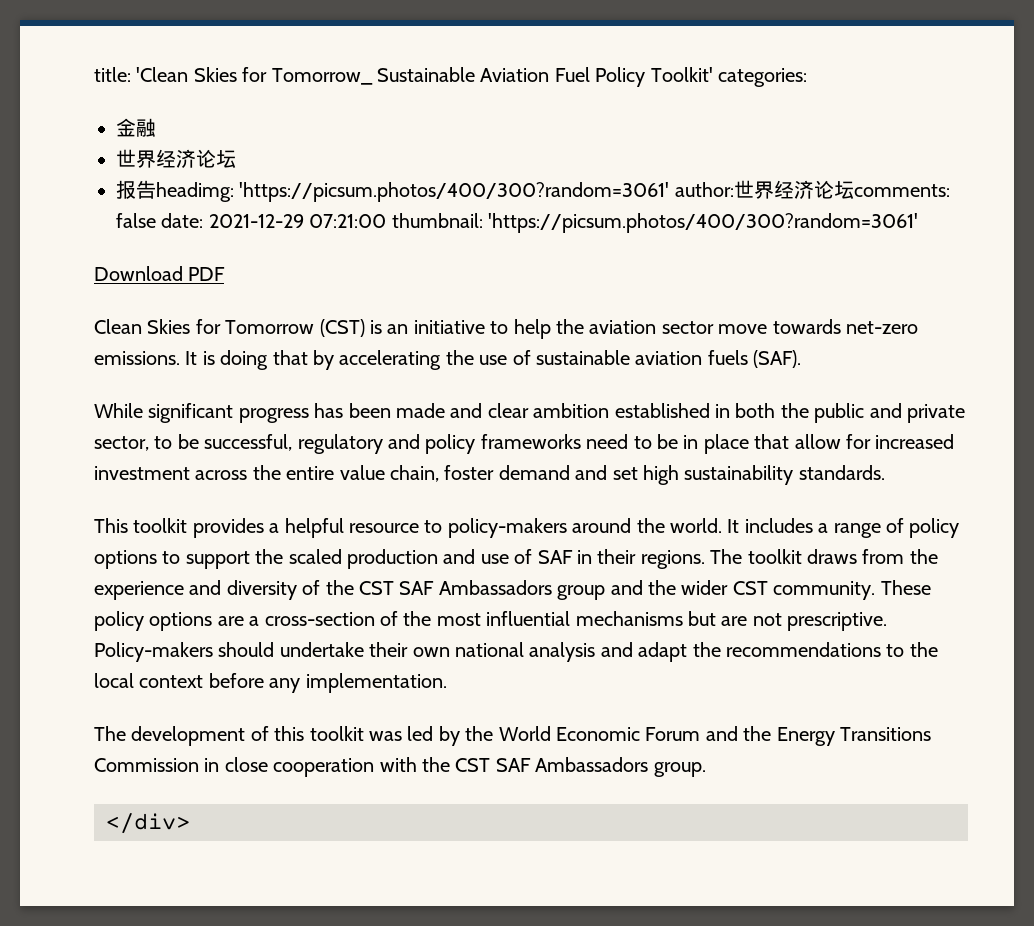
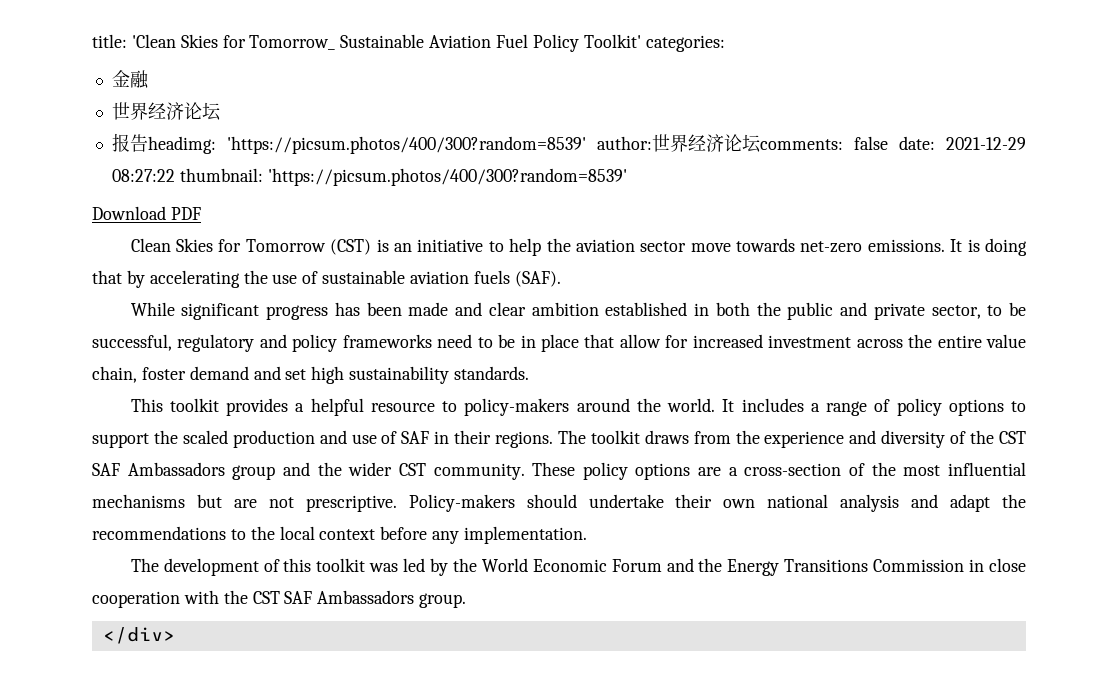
[239,182,670,202] 'https://picsum.photos/400/300?random=3061' -> [226,136,586,154] 'https://picsum.photos/400/300?random=8539'
[309,213,918,233] 07:21:00 thumbnail: 'https://picsum.photos/400/300?random=3061' -> [111,168,627,186] 08:27:22 thumbnail: 'https://picsum.photos/400/300?random=8539'

